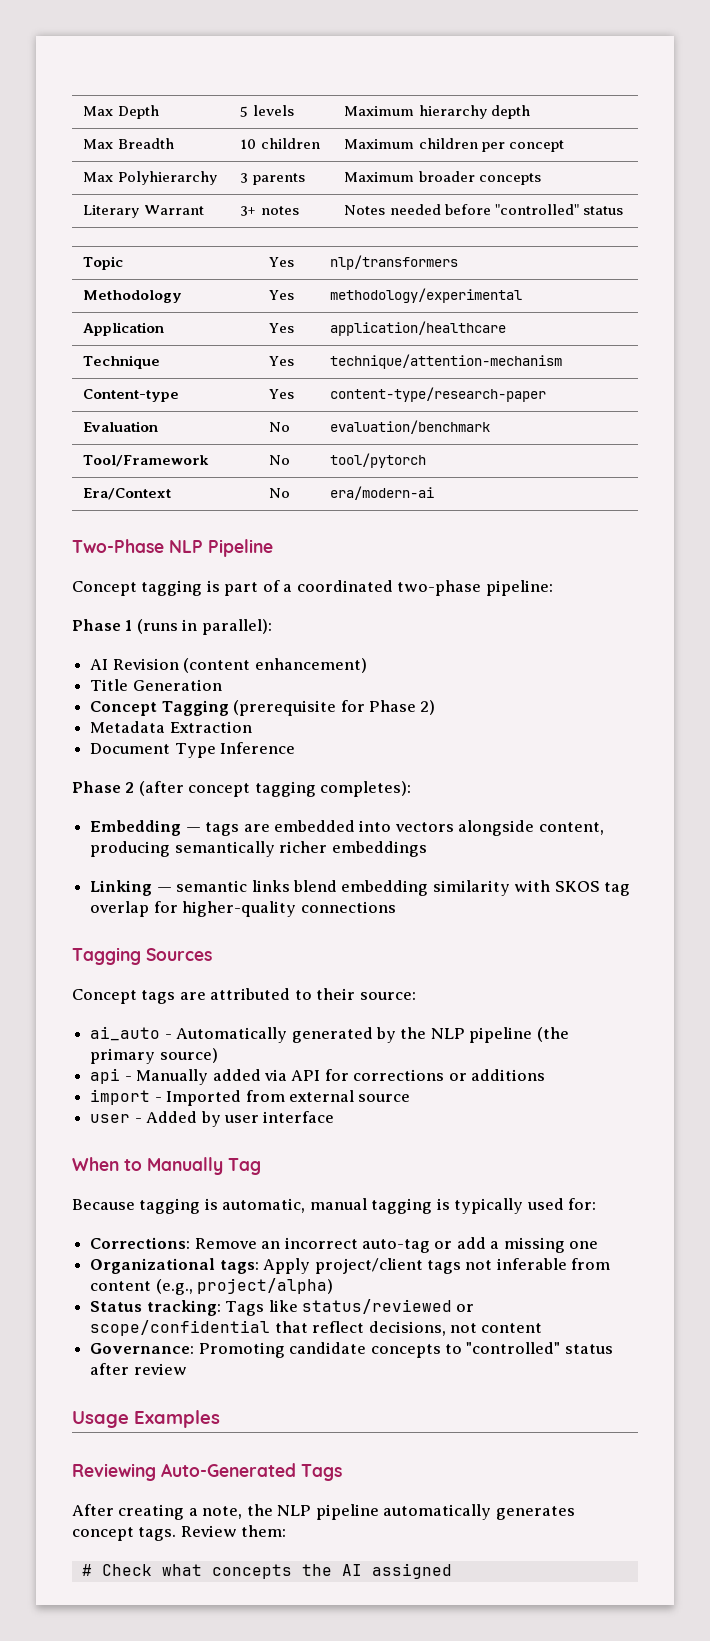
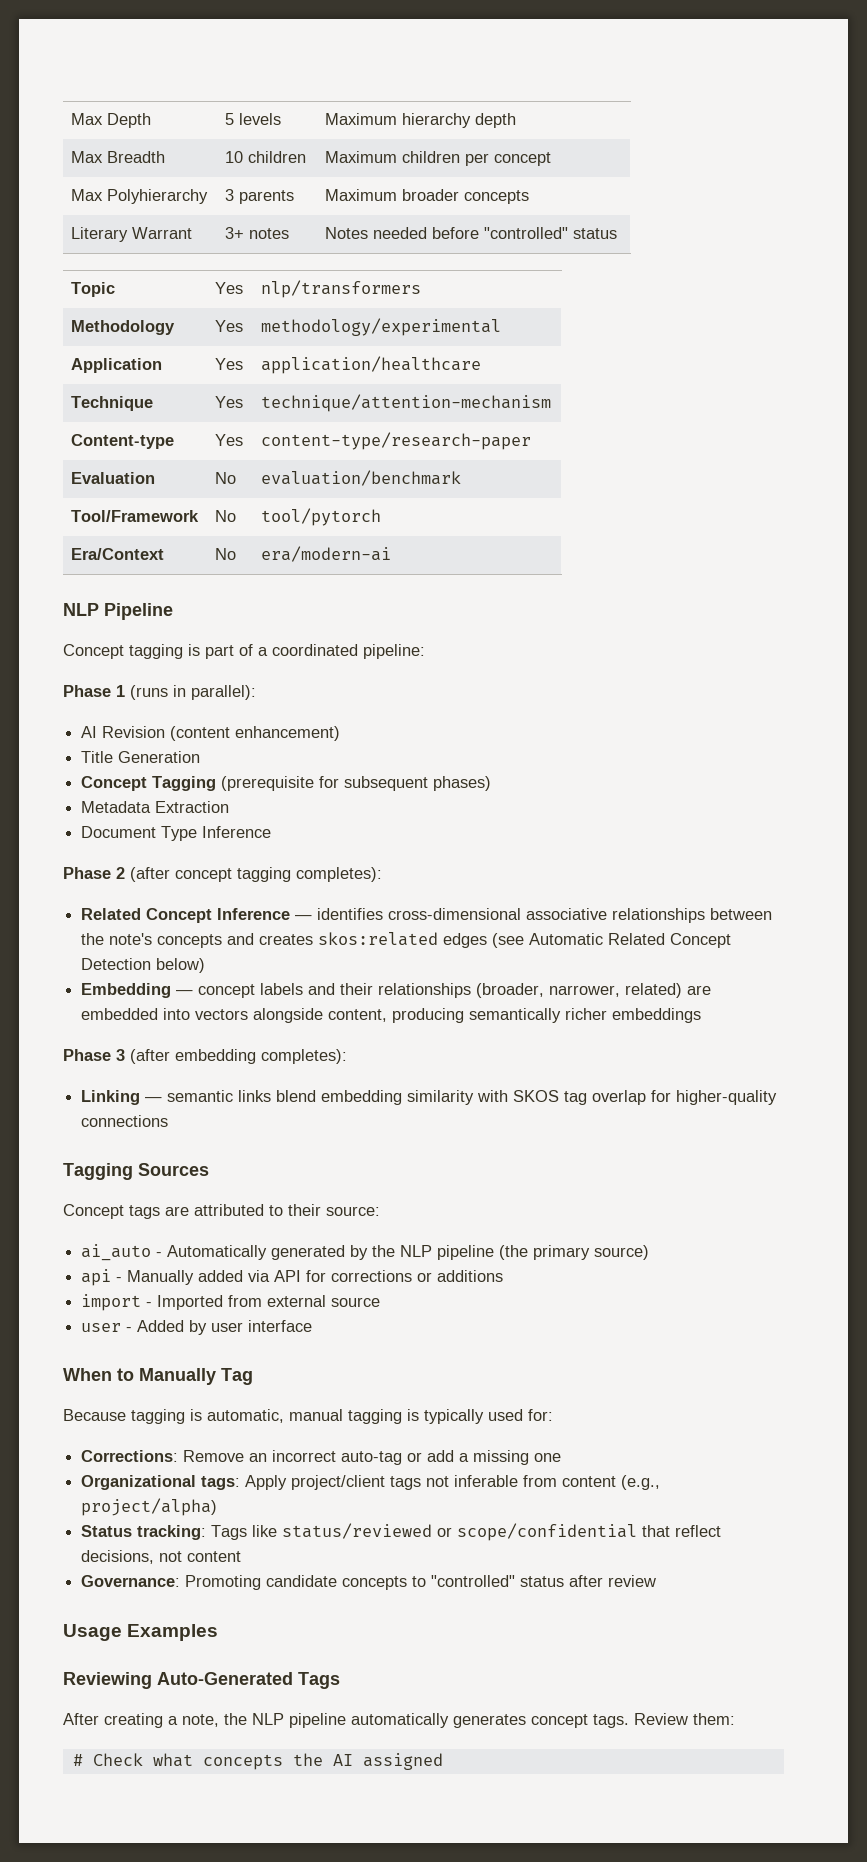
[72,539,164,553] Two-Phase -> (392, 554) none
[397,580,482,596] two-phase -> (358, 650) none
[368,700,436,715] Phase 2) -> [344,776,492,791] subsequent phases)
[90,820,240,836] Embedding — tags -> [81,908,773,923] [81,932,732,948] [81,958,206,973] [81,983,683,998] Related Concept Inference — identifies cross-dimensional associative relationships between the note's concepts and creates skos:related edges (see Automatic Related Concept Detection below) // Embedding — concept labels and their relationships (broader, narrower, related)
(427, 849) none -> [63,1049,347,1064] // Phase 3 (after embedding completes):

